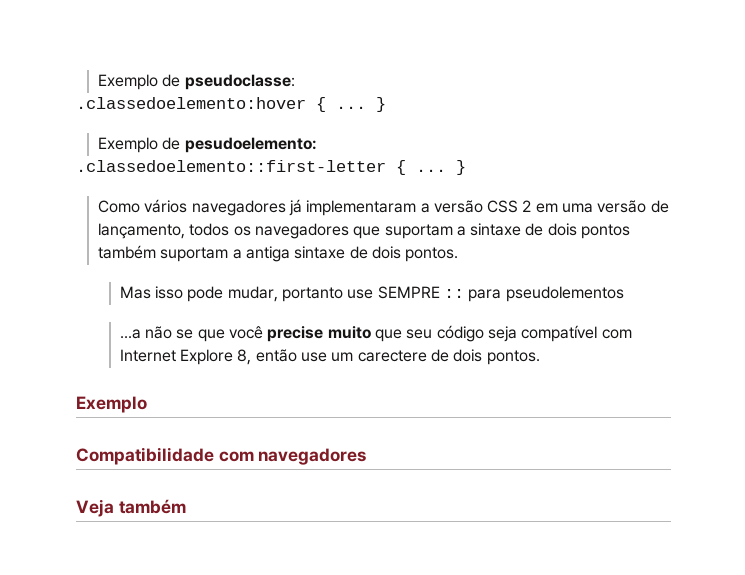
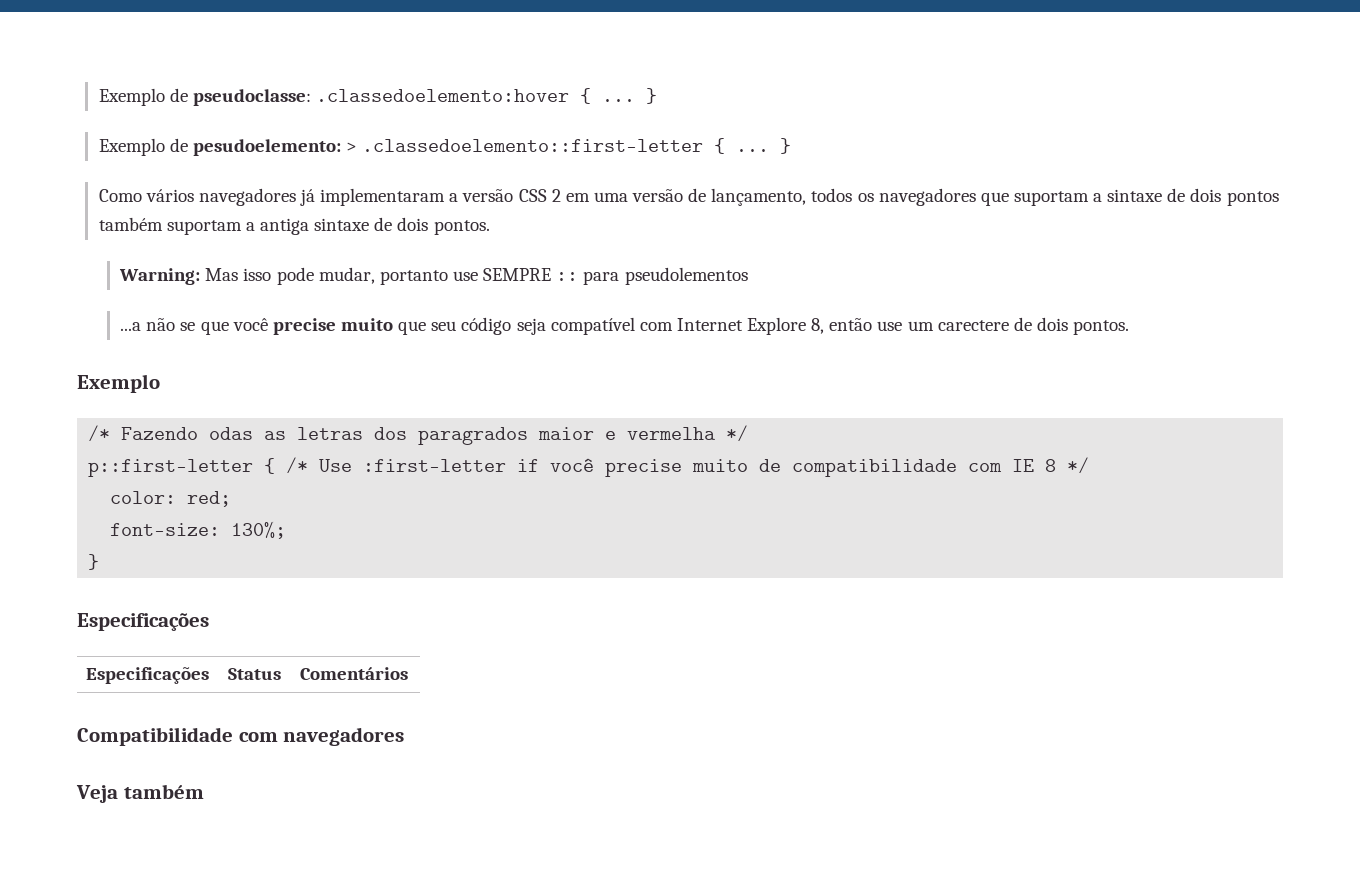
(295, 82) // -> (311, 97) none
(317, 145) // -> [345,142,357,152] >
(459, 254) none -> [119,268,201,285] Warning:
(147, 404) none -> [88,425,749,445] [88,457,1090,477] [110,491,232,507] [110,521,287,539] [88,554,100,570] [77,613,209,631] [86,667,210,684] [228,668,282,680] [300,667,409,680] // /* Fazendo odas as letras dos paragrados maior e vermelha */ // p::first-letter { /* Use :first-letter if você precise muito de compatibilidade com IE 8 */ // color: red; // font-size: 130%; // } // Especificações // Especificações | Status | Comentários

